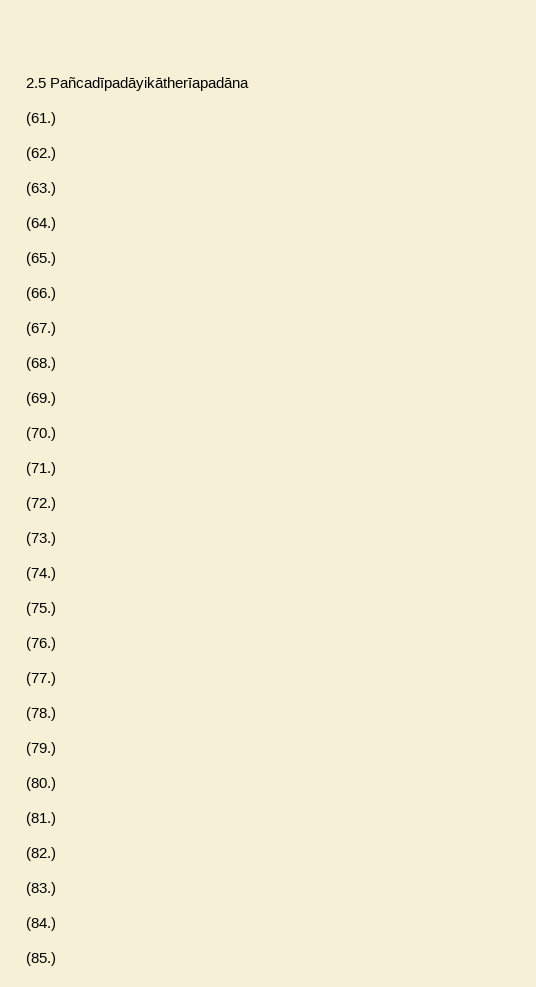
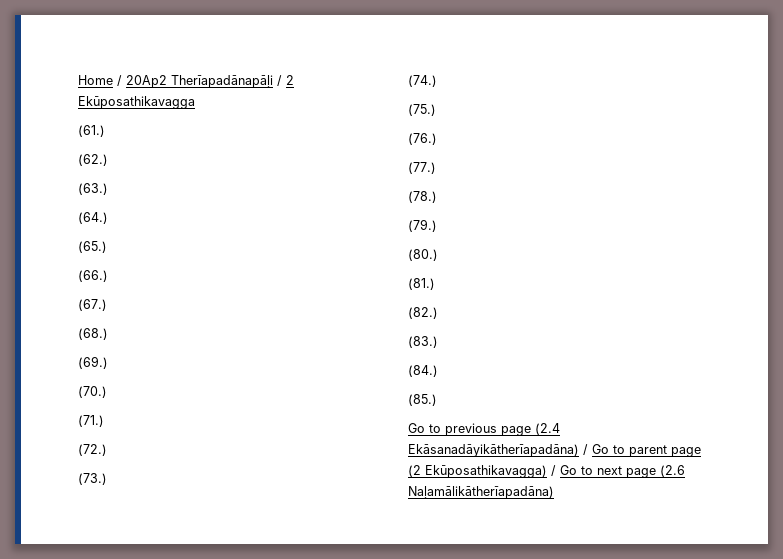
[26,77,250,91] 2.5 Pañcadīpadāyikātherīapadāna -> [78,75,294,88] [78,96,195,109] Home / 20Ap2 Therīapadānapāḷi / 2 Ekūposathikavagga
(56, 959) none -> [408,423,560,436] [408,444,701,457] [408,465,685,478] [408,486,554,499] // Go to previous page (2.4 Ekāsanadāyikātherīapadāna) / Go to parent page (2 Ekūposathikavagga) / Go to next page (2.6 Naḷamālikātherīapadāna)

